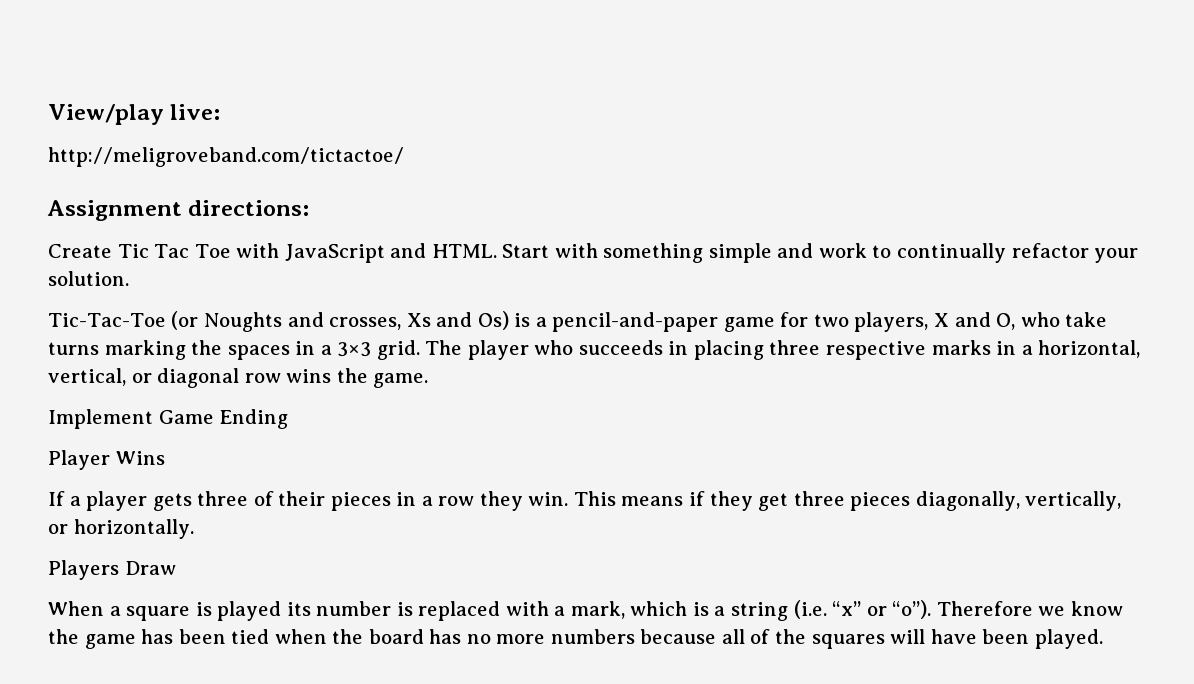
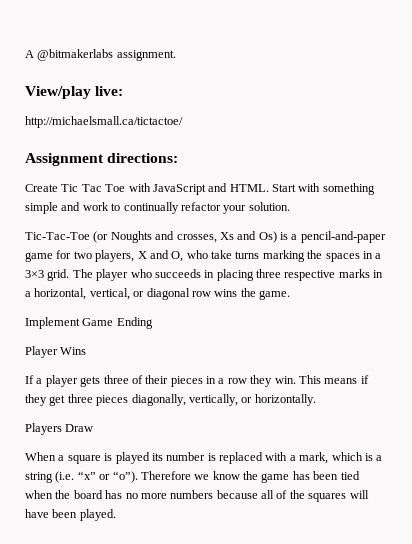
(48, 114) none -> [25,49,176,61] A @bitmakerlabs assignment. //
[48,147,404,167] http://meligroveband.com/tictactoe/ -> [25,116,183,128] http://michaelsmall.ca/tictactoe/

